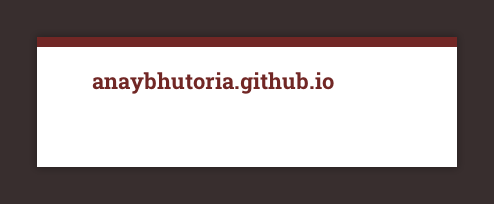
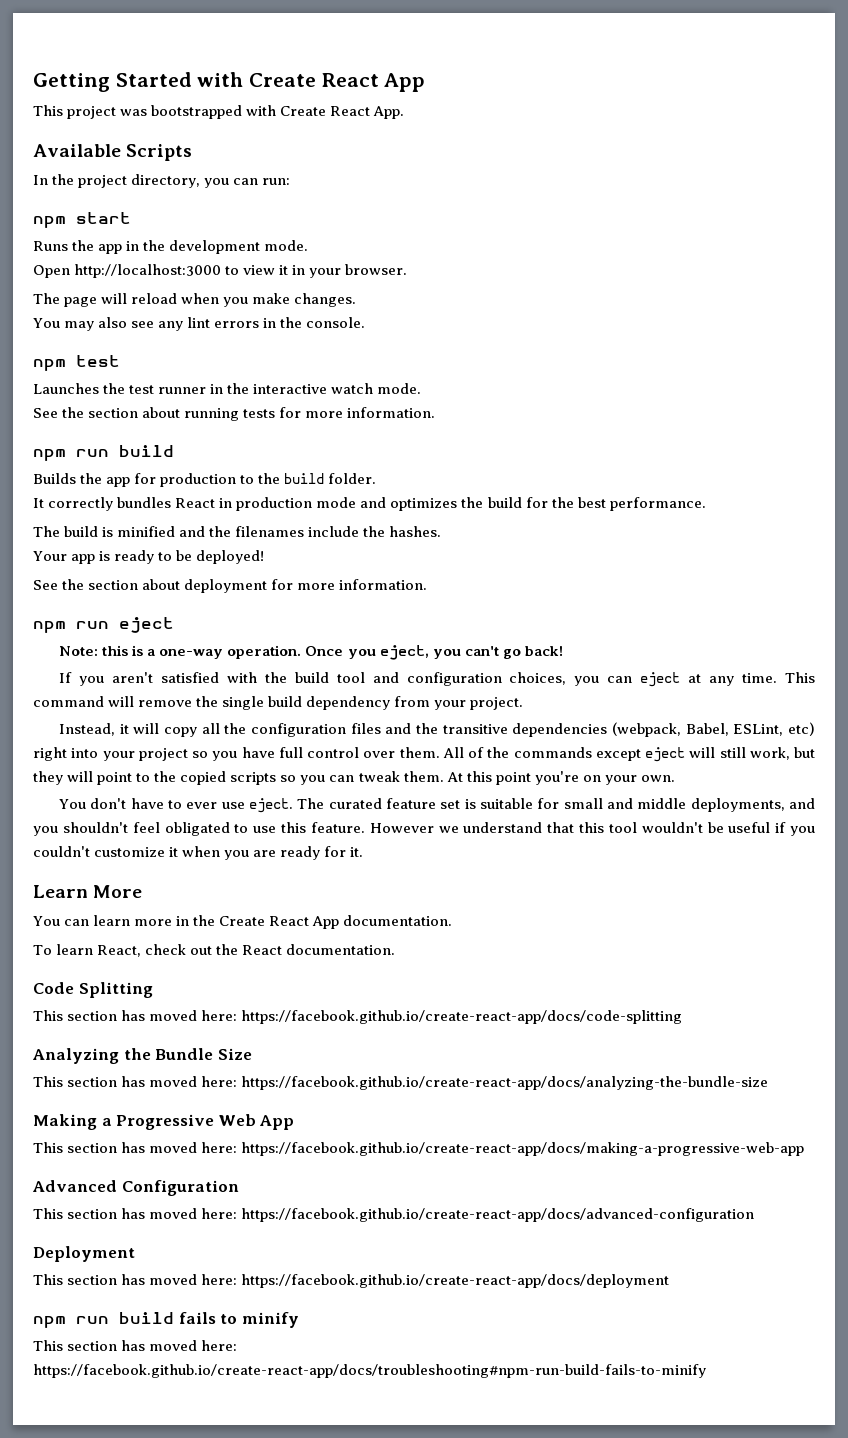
[92,72,334,94] anaybhutoria.github.io -> [33,72,426,92] [33,105,405,119] [33,144,193,161] [33,174,291,188] [33,212,131,228] [33,240,309,254] [33,264,408,278] [33,293,357,307] [33,317,366,331] [33,355,120,371] [33,383,422,394] [33,407,436,421] [33,445,174,461] [33,473,377,487] [33,497,706,511] [33,526,442,537] [33,550,265,564] [33,579,428,593] [33,617,174,633] [59,645,563,660] [59,672,816,687] [33,696,524,710] [59,722,815,737] [33,747,815,762] [33,771,675,785] [59,798,815,813] [33,822,816,836] [33,846,364,860] [33,885,143,898] [33,915,453,929] [33,944,396,957] [33,982,153,998] [33,1010,683,1024] [32,1048,252,1064] [33,1076,769,1090] [33,1114,295,1130] [33,1142,805,1156] [32,1180,239,1196] [33,1208,755,1222] [33,1246,135,1262] [33,1274,670,1288] [33,1312,299,1328] [33,1340,238,1351] [33,1364,706,1378] Getting Started with Create React App // This project was bootstrapped with Create React App. // Available Scripts // In the project directory, you can run: // npm start // Runs the app in the development mode. // Open http://localhost:3000 to view it in your browser. // The page will reload when you make changes. // You may also see any lint errors in the console. // npm test // Launches the test runner in the interactive watch mode. // See the section about running tests for more information. // npm run build // Builds the app for production to the build folder. // It correctly bundles React in production mode and optimizes the build for the best performance. // The build is minified and the filenames include the hashes. // Your app is ready to be deployed! // See the section about deployment for more information. // npm run eject // Note: this is a one-way operation. Once you eject, you can't go back! // If you aren't satisfied with the build tool and configuration choices, you can eject at any time. This command will remove the single build dependency from your project. // Instead, it will copy all the configuration files and the transitive dependencies (webpack, Babel, ESLint, etc) right into your project so you have full control over them. All of the commands except eject will still work, but they will point to the copied scripts so you can tweak them. At this point you're on your own. // You don't have to ever use eject. The curated feature set is suitable for small and middle deployments, and you shouldn't feel obligated to use this feature. However we understand that this tool wouldn't be useful if you couldn't customize it when you are ready for it. // Learn More // You can learn more in the Create React App documentation. // To learn React, check out the React documentation. // Code Splitting // This section has moved here: https://facebook.github.io/create-react-app/docs/code-splitting // Analyzing the Bundle Size // This section has moved here: https://facebook.github.io/create-react-app/docs/analyzing-the-bundle-size // Making a Progressive Web App // This section has moved here: https://facebook.github.io/create-react-app/docs/making-a-progressive-web-app // Advanced Configuration // This section has moved here: https://facebook.github.io/create-react-app/docs/advanced-configuration // Deployment // This section has moved here: https://facebook.github.io/create-react-app/docs/deployment // npm run build fails to minify // This section has moved here: https://facebook.github.io/create-react-app/docs/troubleshooting#npm-run-build-fails-to-minify

